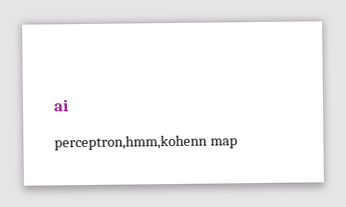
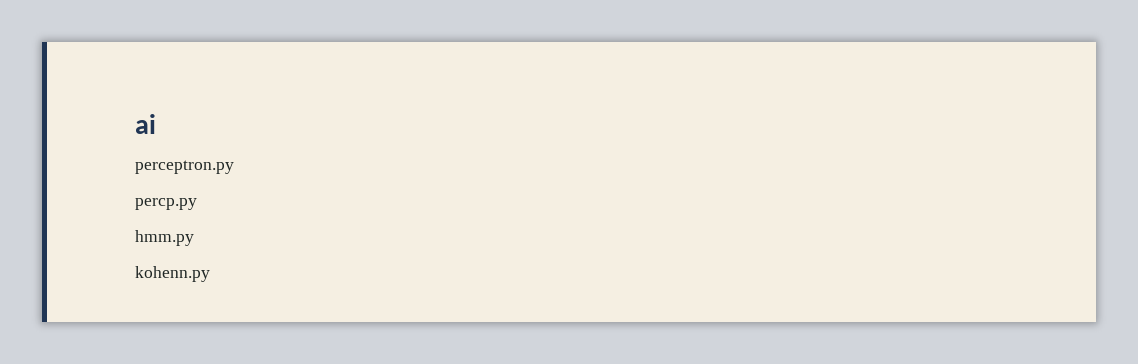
[54,134,238,151] perceptron,hmm,kohenn map -> [135,160,234,174] [135,198,197,210] [135,230,194,246] [135,266,210,282] perceptron.py // percp.py // hmm.py // kohenn.py

